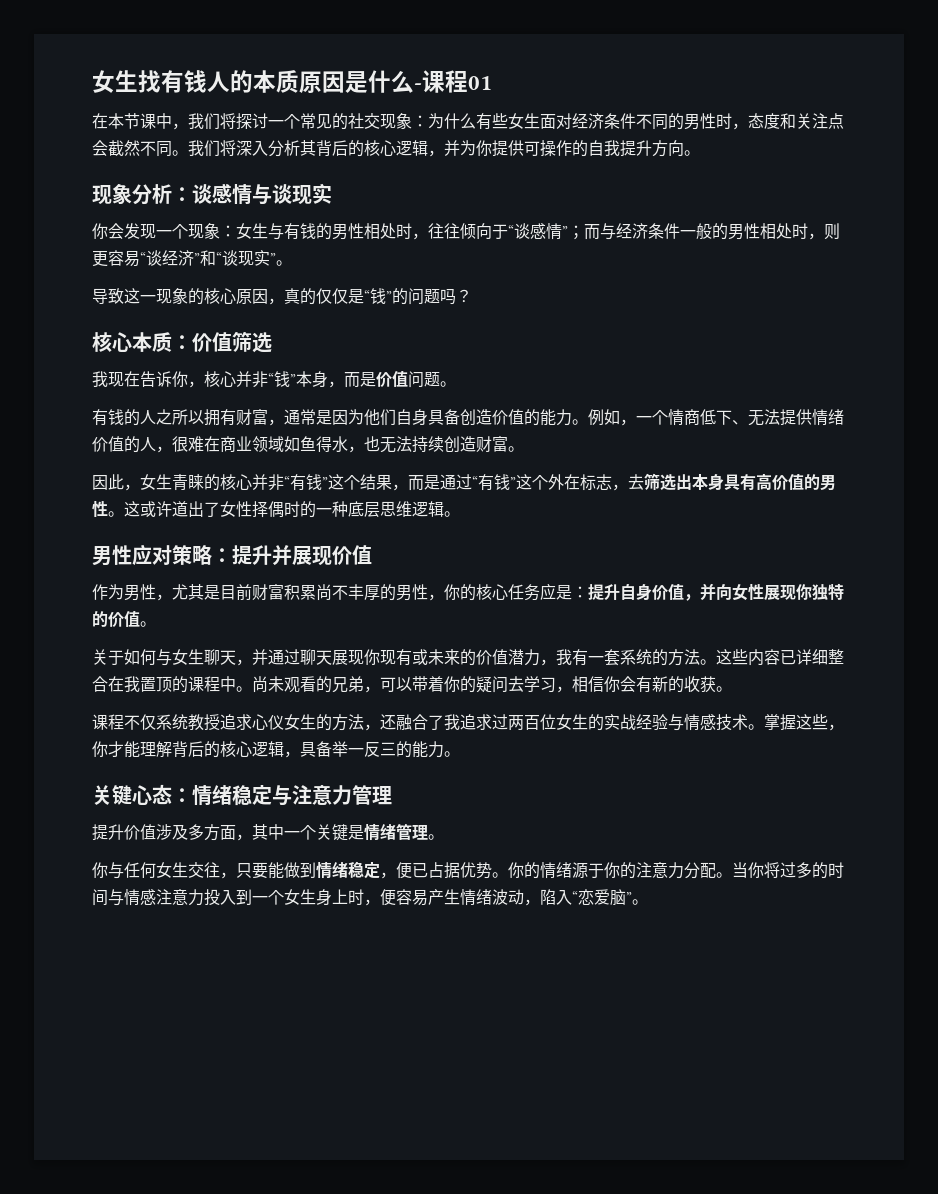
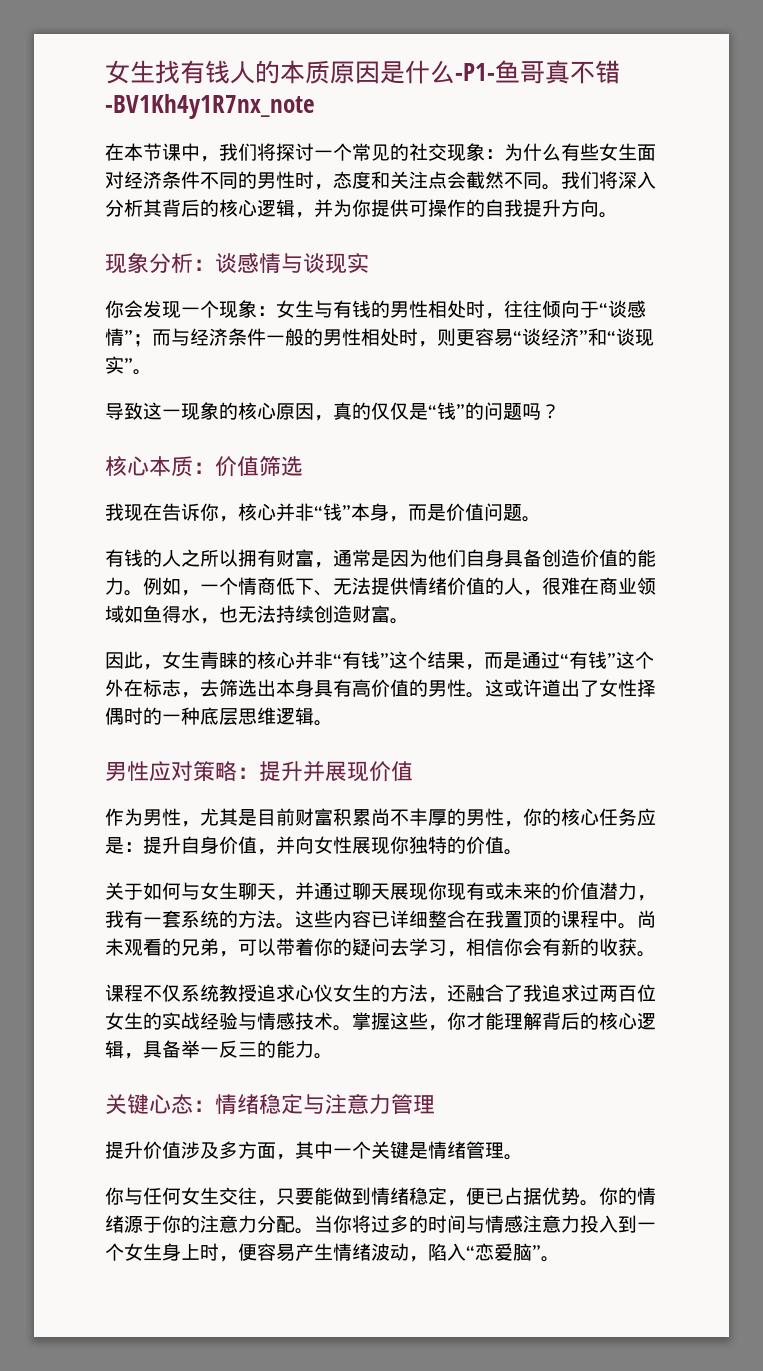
[414,70,492,93] -课程01 -> [455,60,620,84] [105,94,315,119] -P1-鱼哥真不错-BV1Kh4y1R7nx_note

